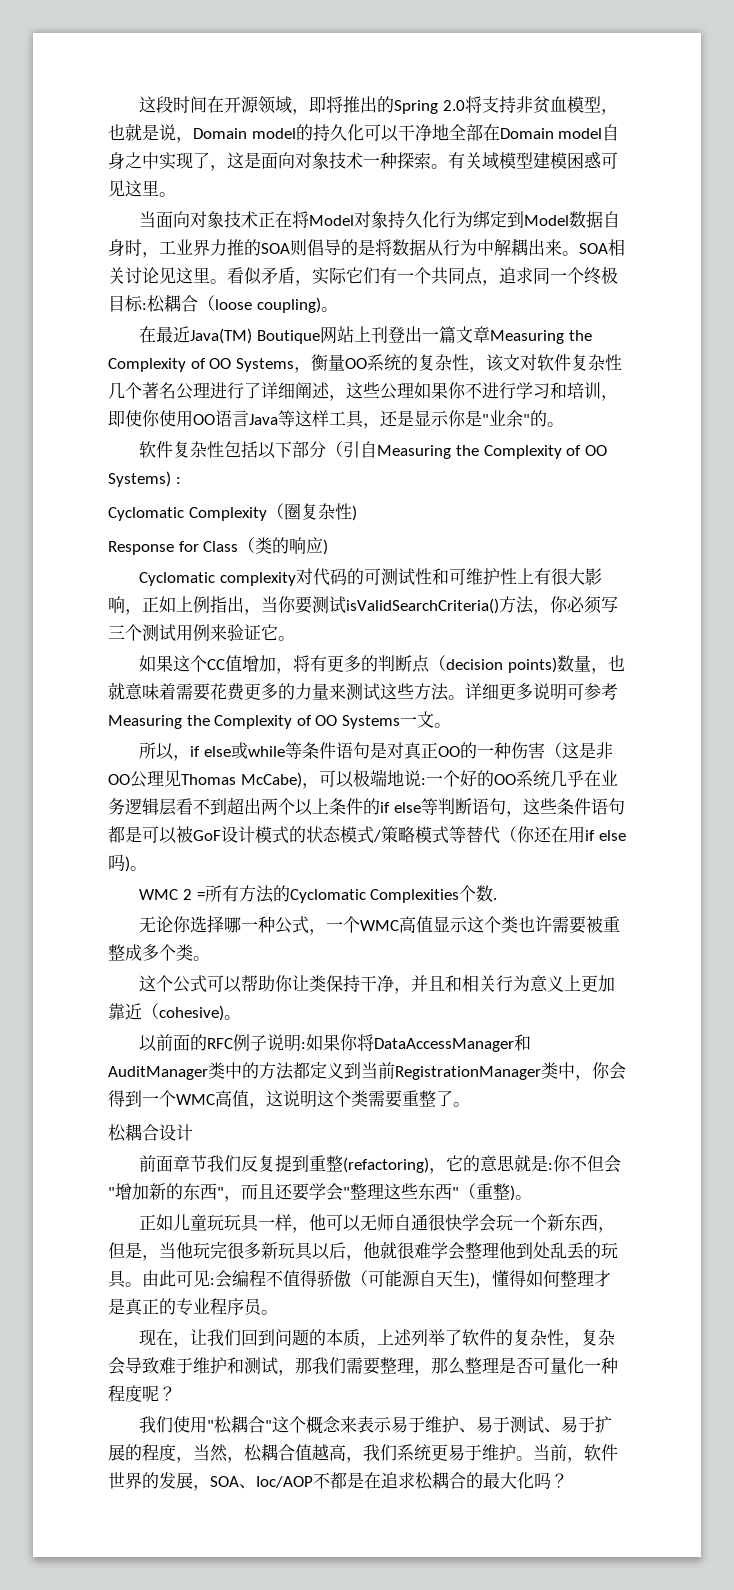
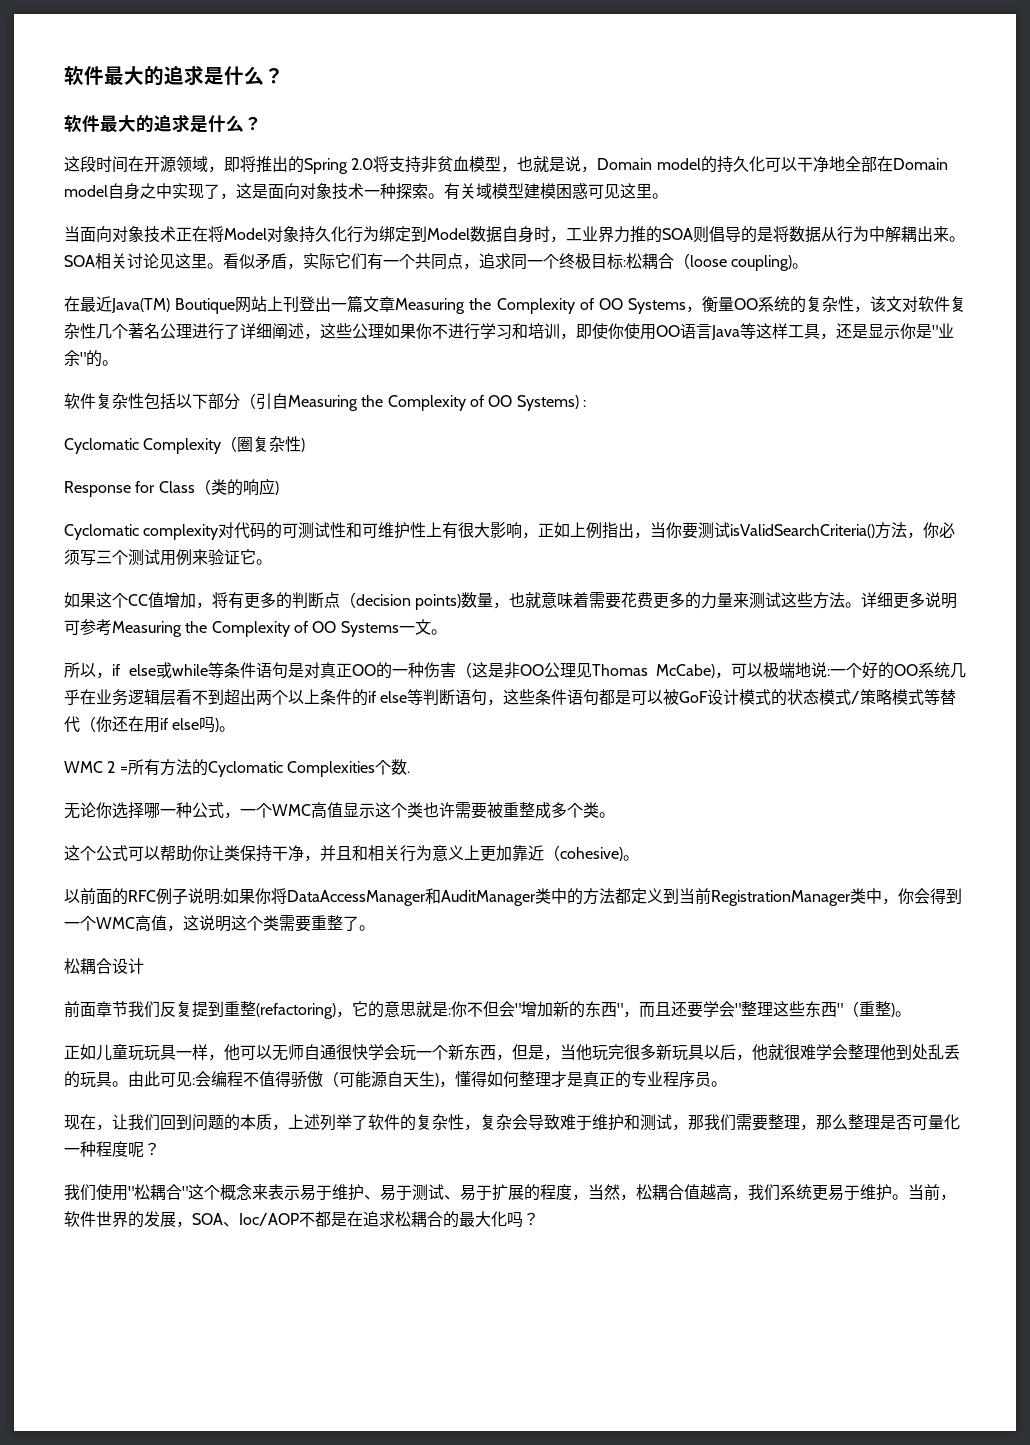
(139, 104) none -> [64,65,284,86] [64,114,262,133] 软件最大的追求是什么？ // 软件最大的追求是什么？ //

